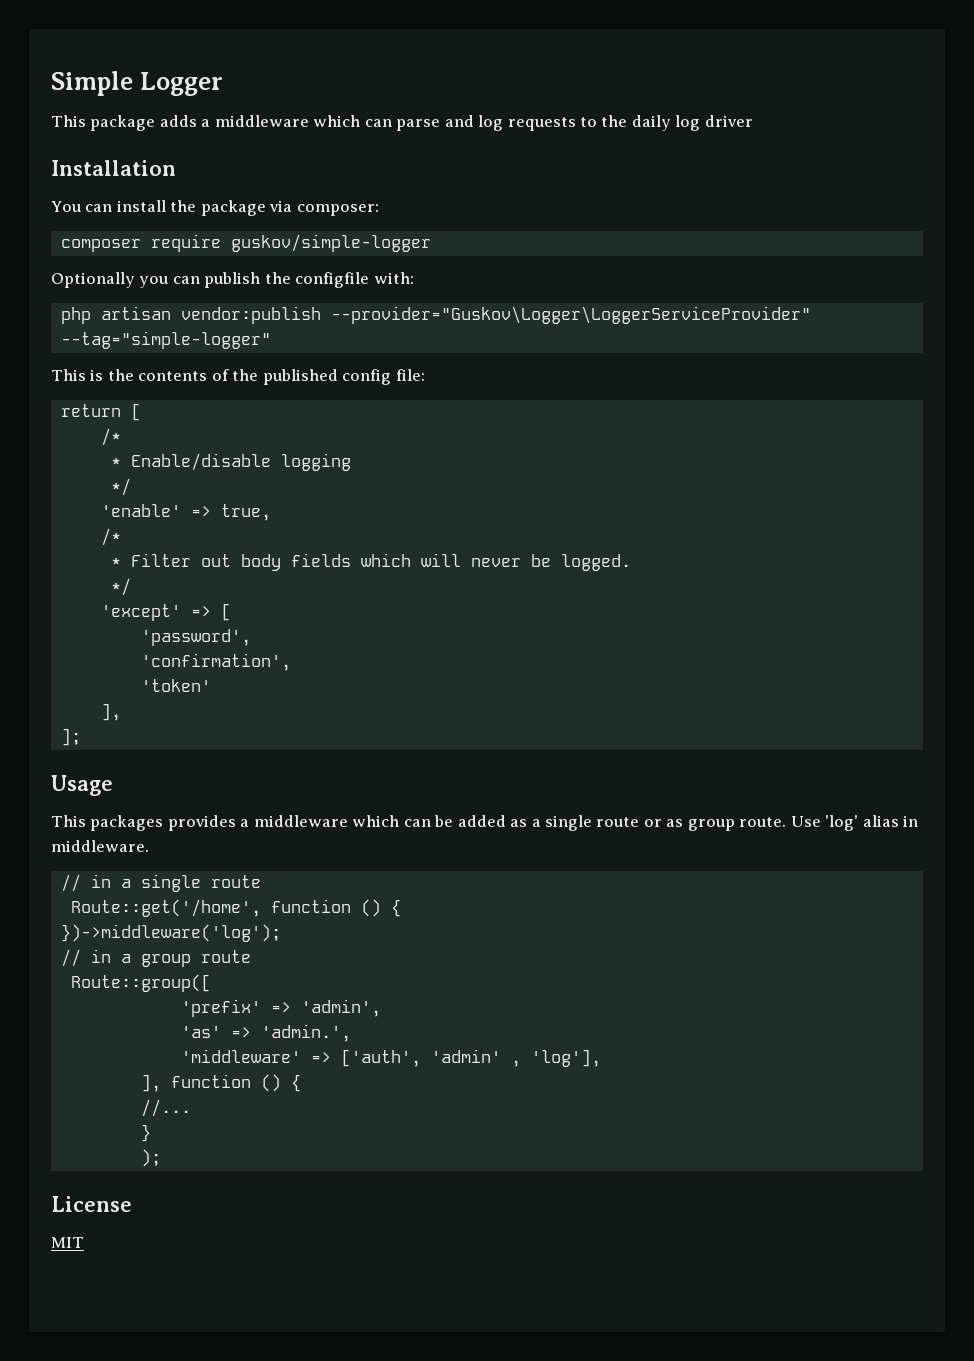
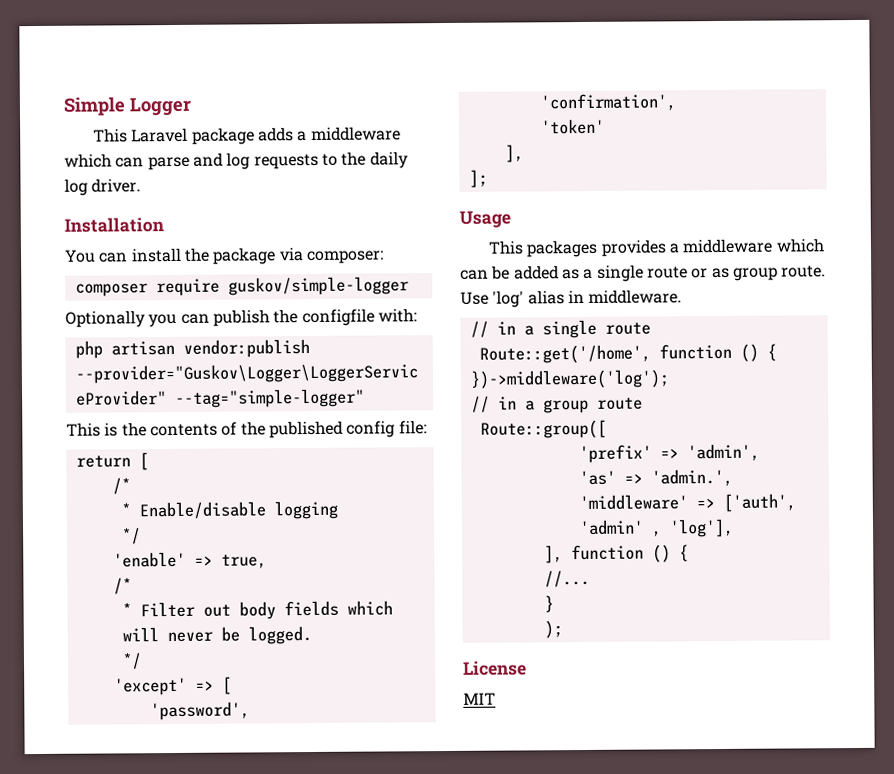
(86, 121) none -> [131,127,189,143] Laravel
[704,115,753,127] driver -> [91,178,142,193] driver.

